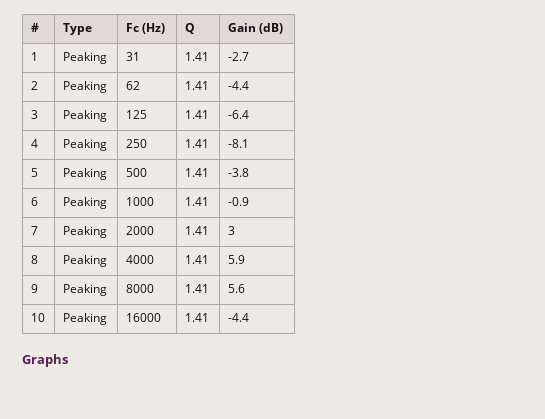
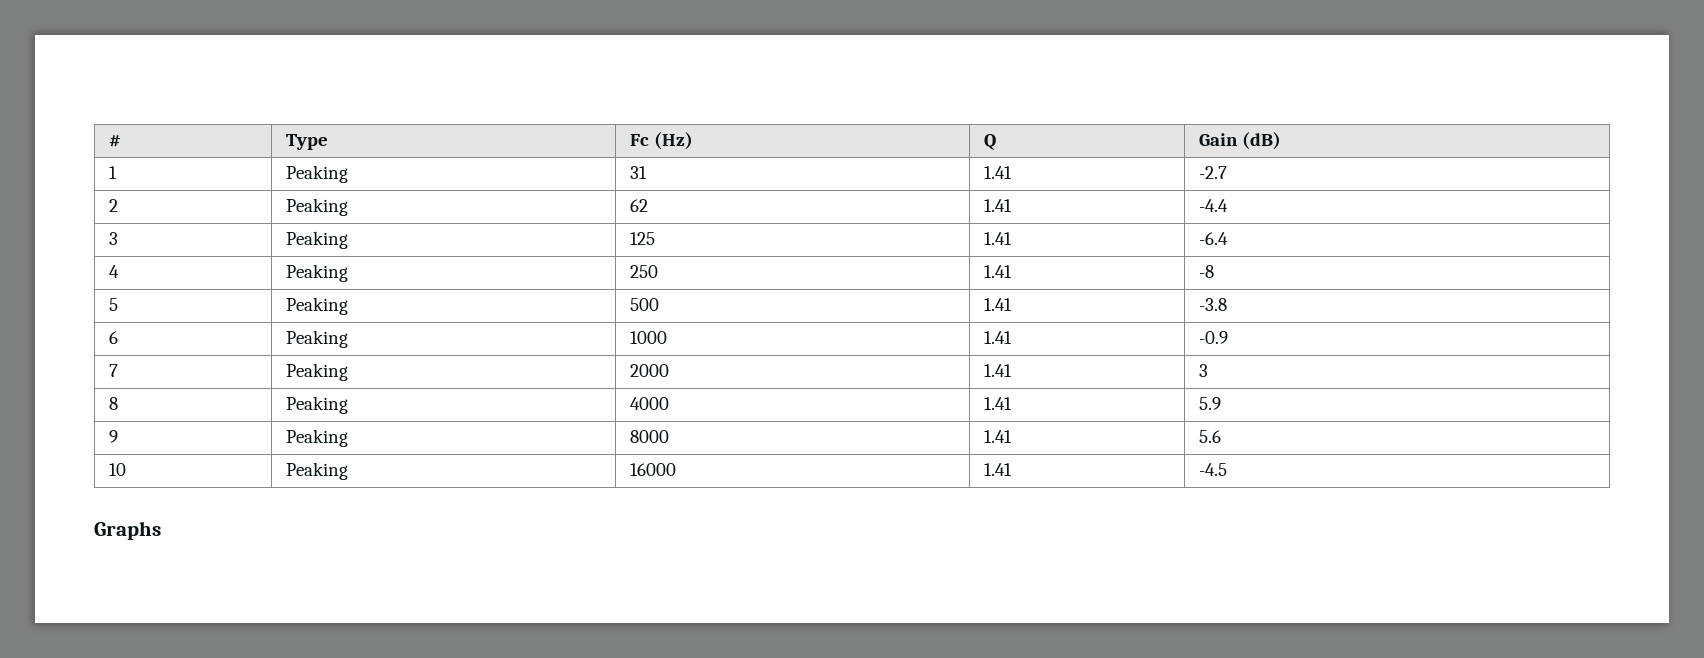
[227,139,249,148] -8.1 -> [1198,265,1214,278] -8
[227,313,249,322] -4.4 -> [1198,463,1227,476] -4.5

